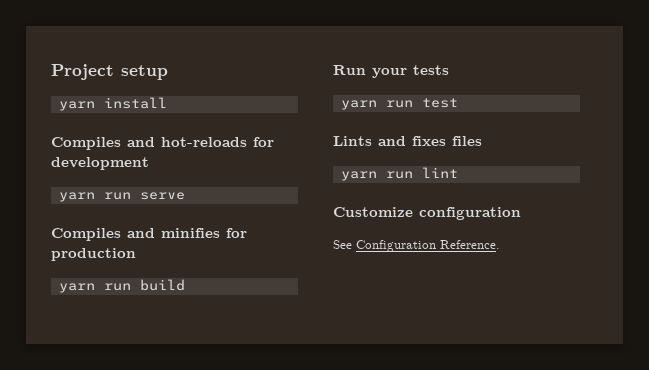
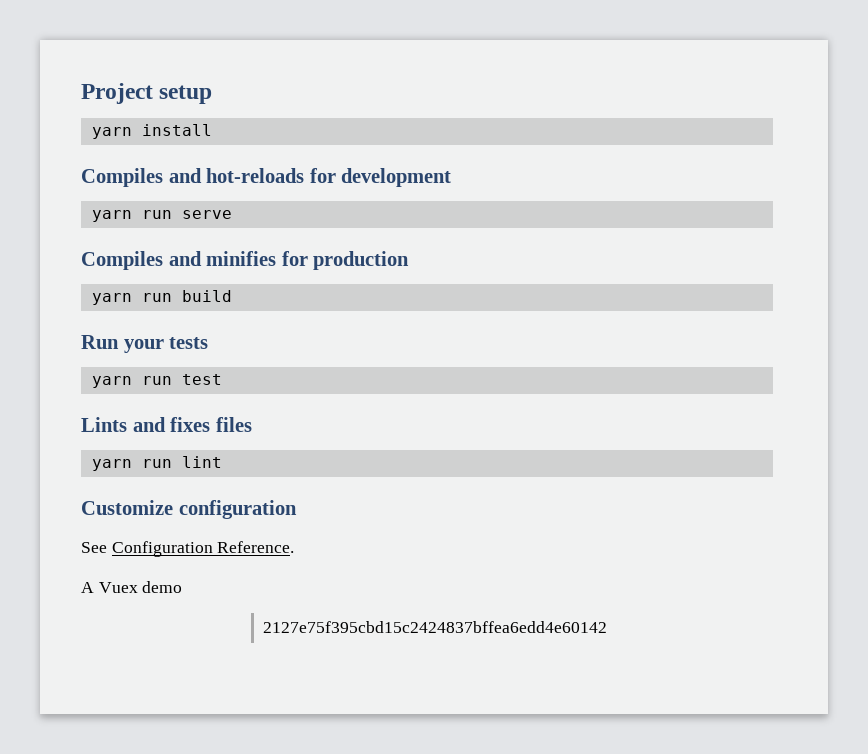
(500, 244) none -> [81,581,183,593] [263,621,608,633] // A Vuex demo // 2127e75f395cbd15c2424837bffea6edd4e60142

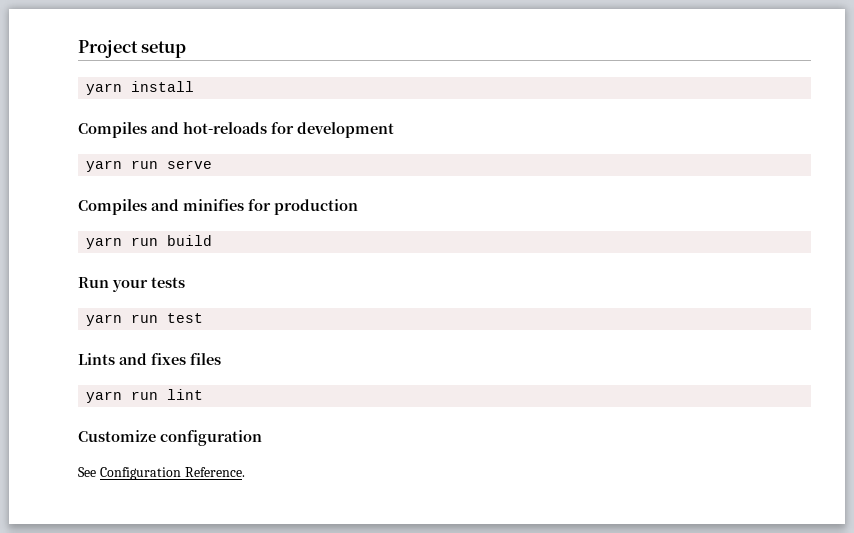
[81,581,183,593] [263,621,608,633] // A Vuex demo // 2127e75f395cbd15c2424837bffea6edd4e60142 -> (245, 472) none

